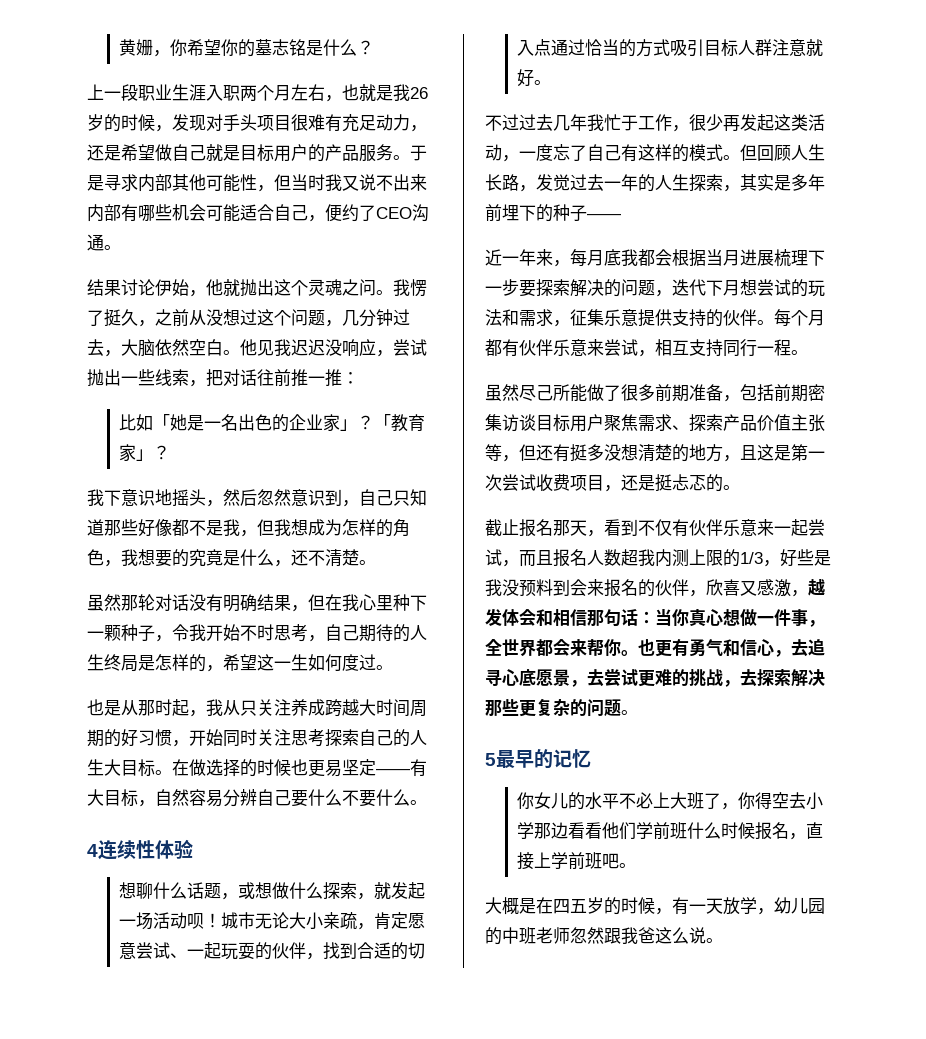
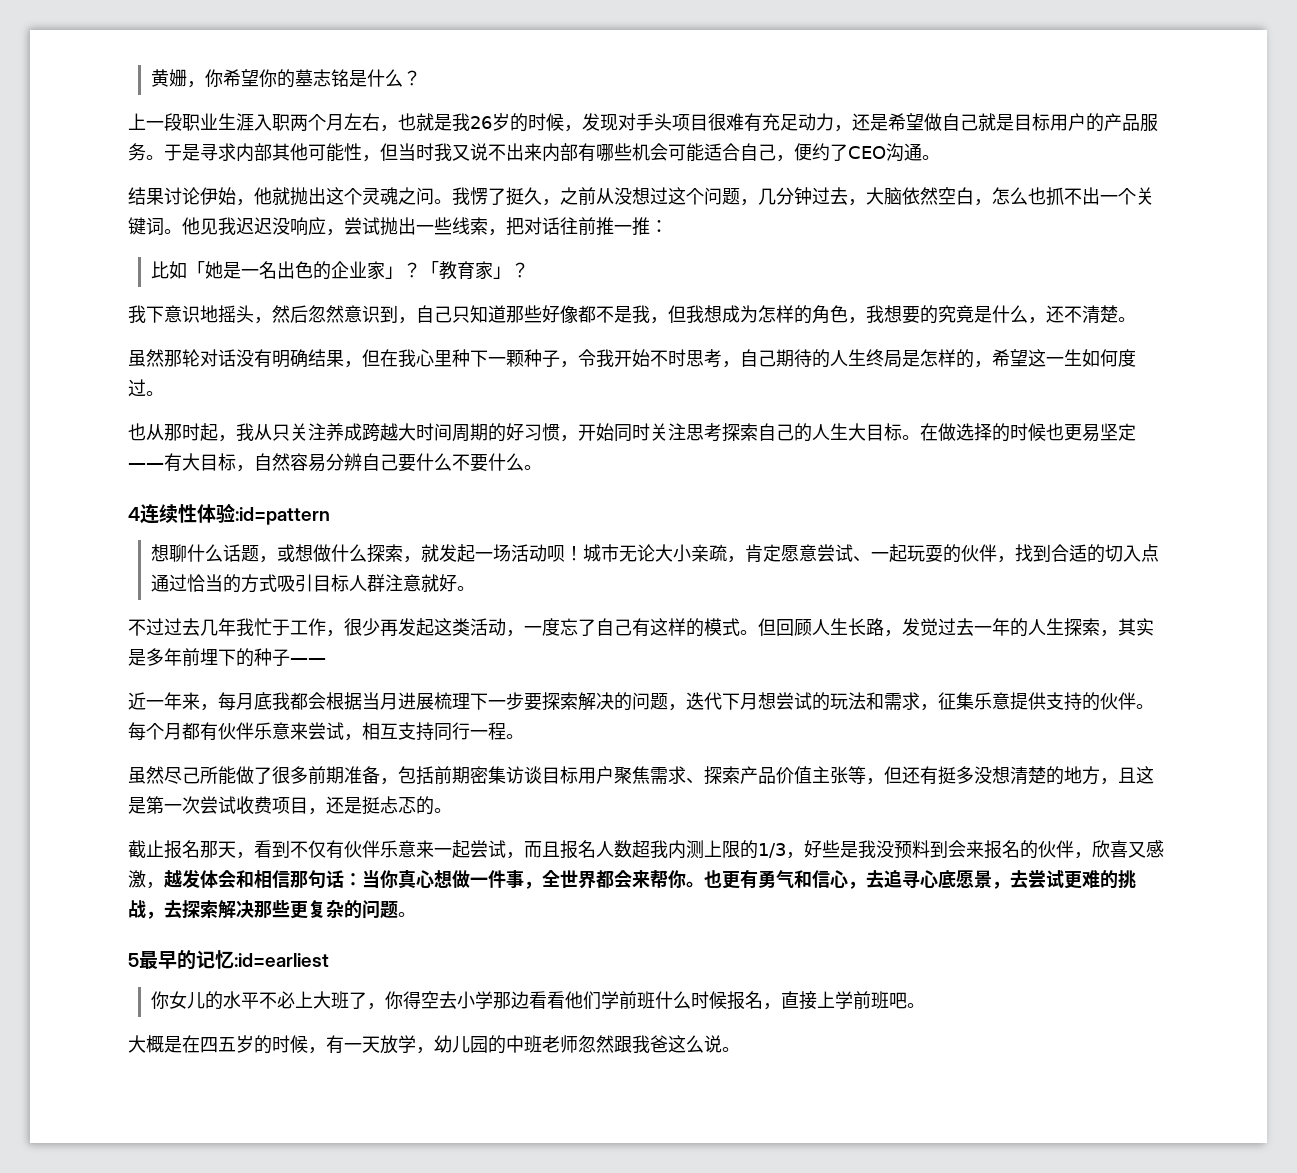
(223, 347) none -> [974,187,1154,206] [128,217,164,235] ，怎么也抓不出一个关键词
[104,700,121,716] 是 -> (146, 432) none
(193, 849) none -> [235,507,330,525] :id=pattern
(591, 758) none -> [234,953,329,967] :id=earliest

